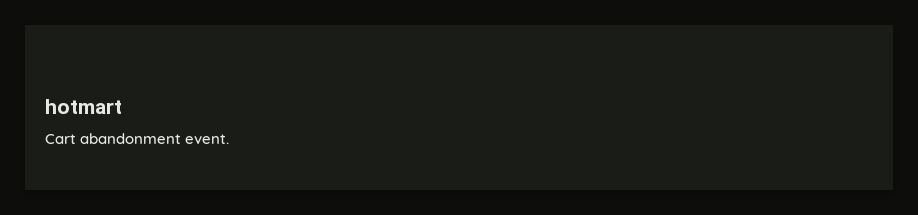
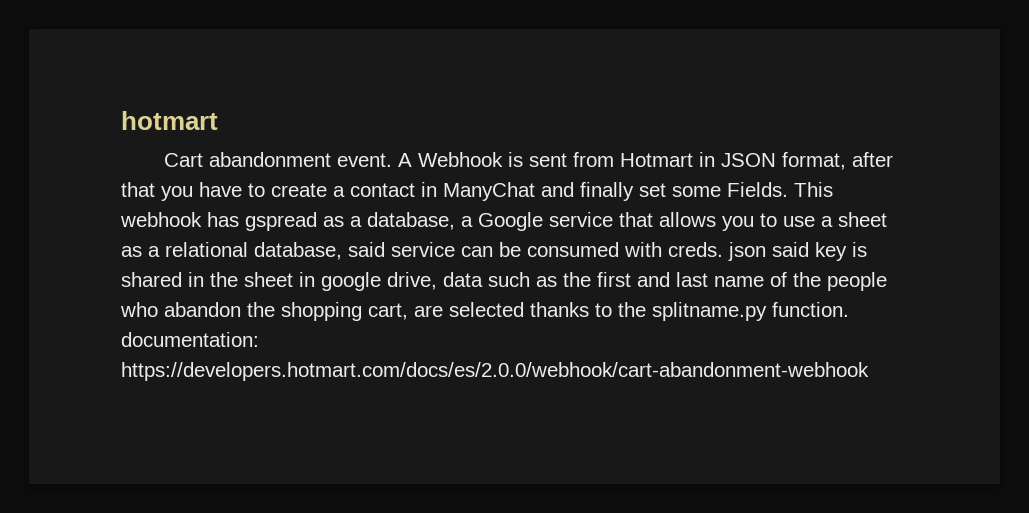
(230, 139) none -> [398,152,894,170] [121,182,833,201] [120,212,887,231] [121,242,867,261] [121,272,887,291] [120,302,849,321] [121,332,259,347] [121,362,869,381] A Webhook is sent from Hotmart in JSON format, after that you have to create a contact in ManyChat and finally set some Fields. This webhook has gspread as a database, a Google service that allows you to use a sheet as a relational database, said service can be consumed with creds. json said key is shared in the sheet in google drive, data such as the first and last name of the people who abandon the shopping cart, are selected thanks to the splitname.py function. documentation: https://developers.hotmart.com/docs/es/2.0.0/webhook/cart-abandonment-webhook

